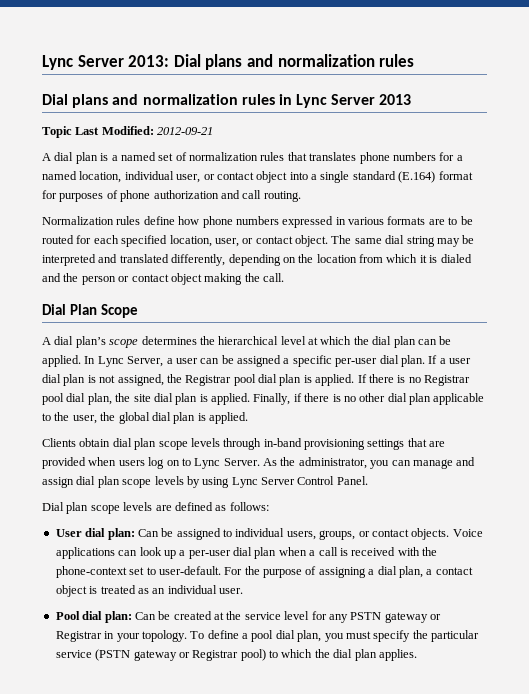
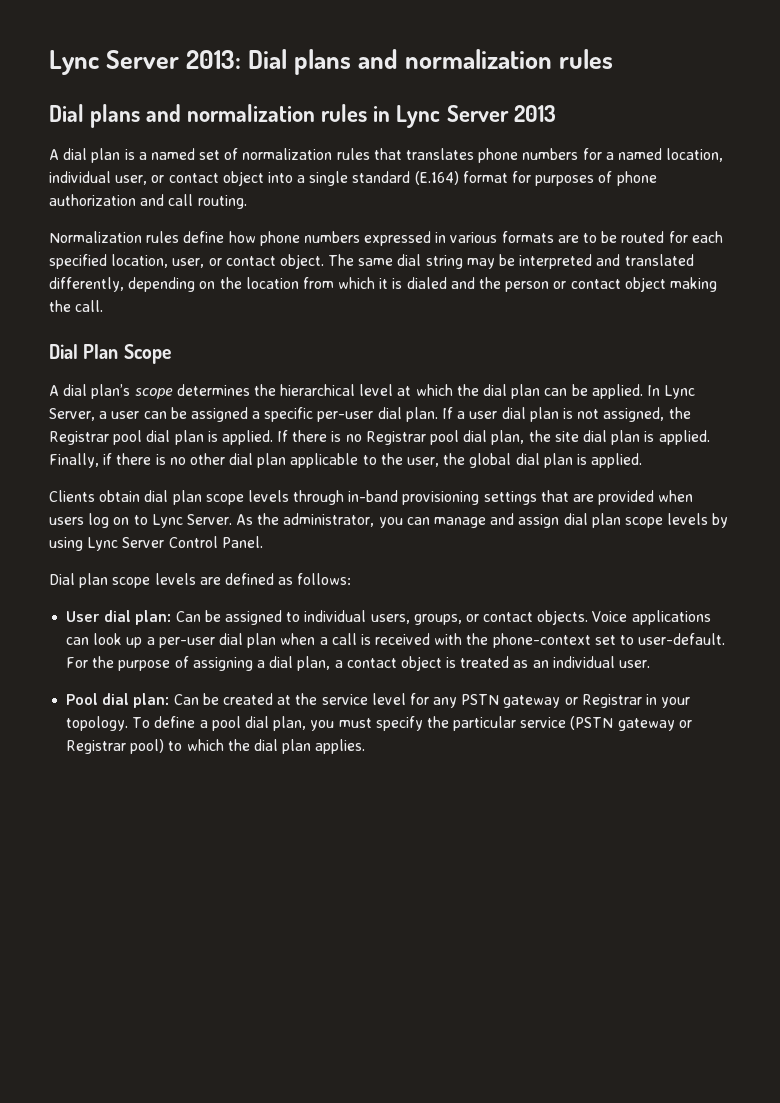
[42,126,214,138] // Topic Last Modified: 2012-09-21 -> (556, 113) none

